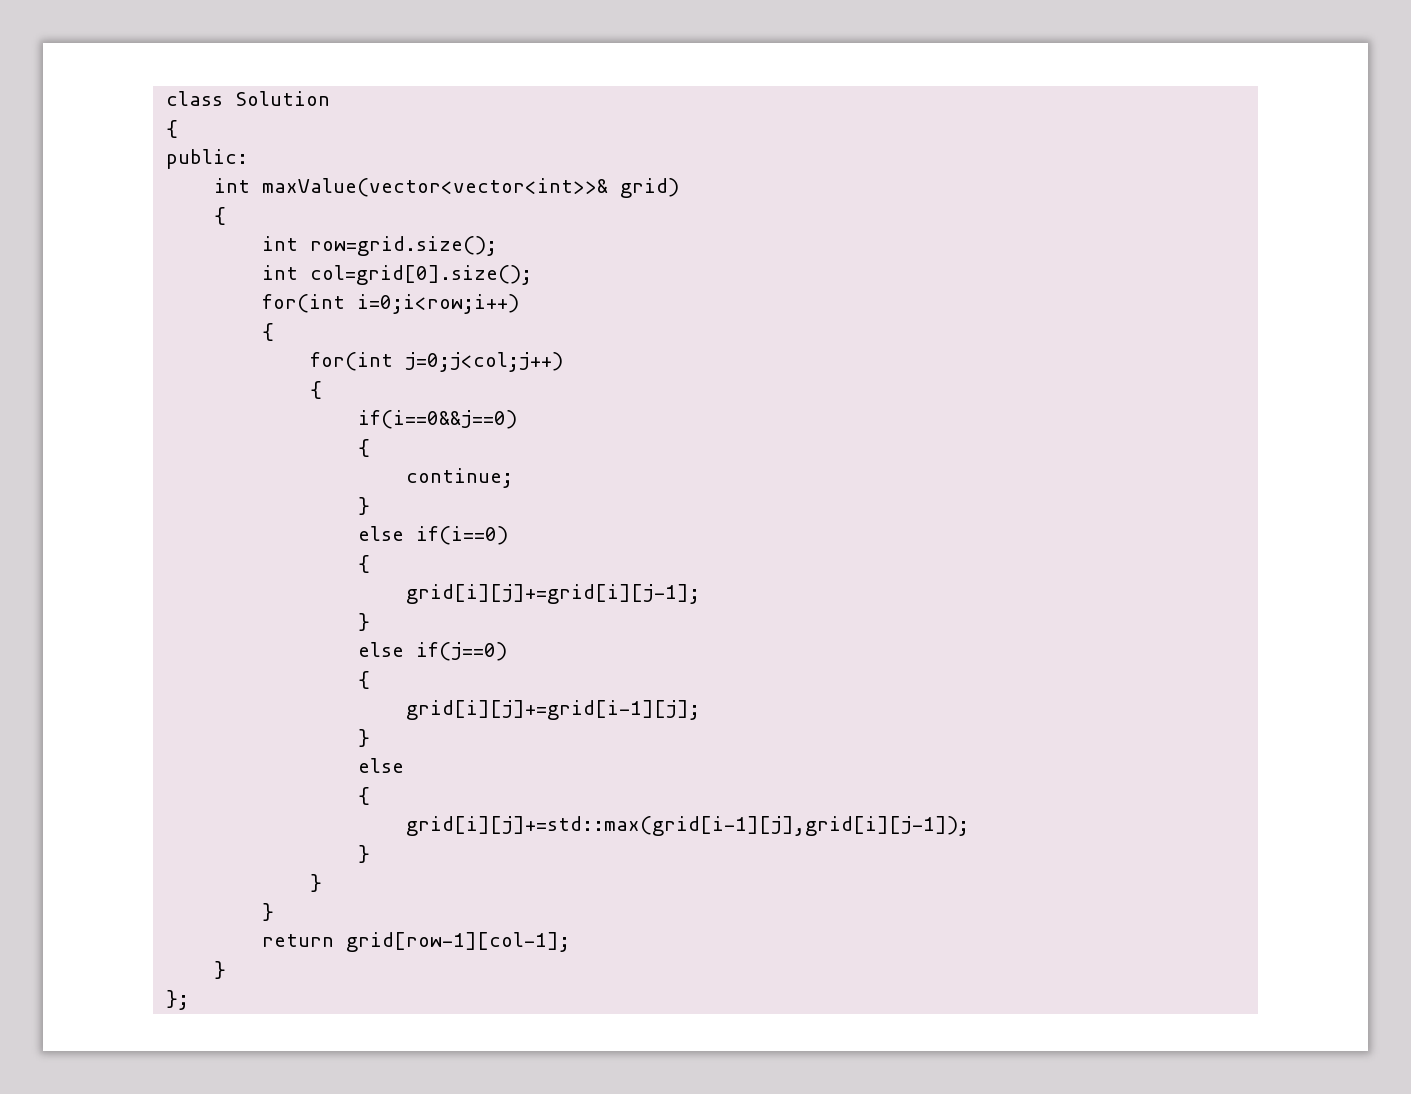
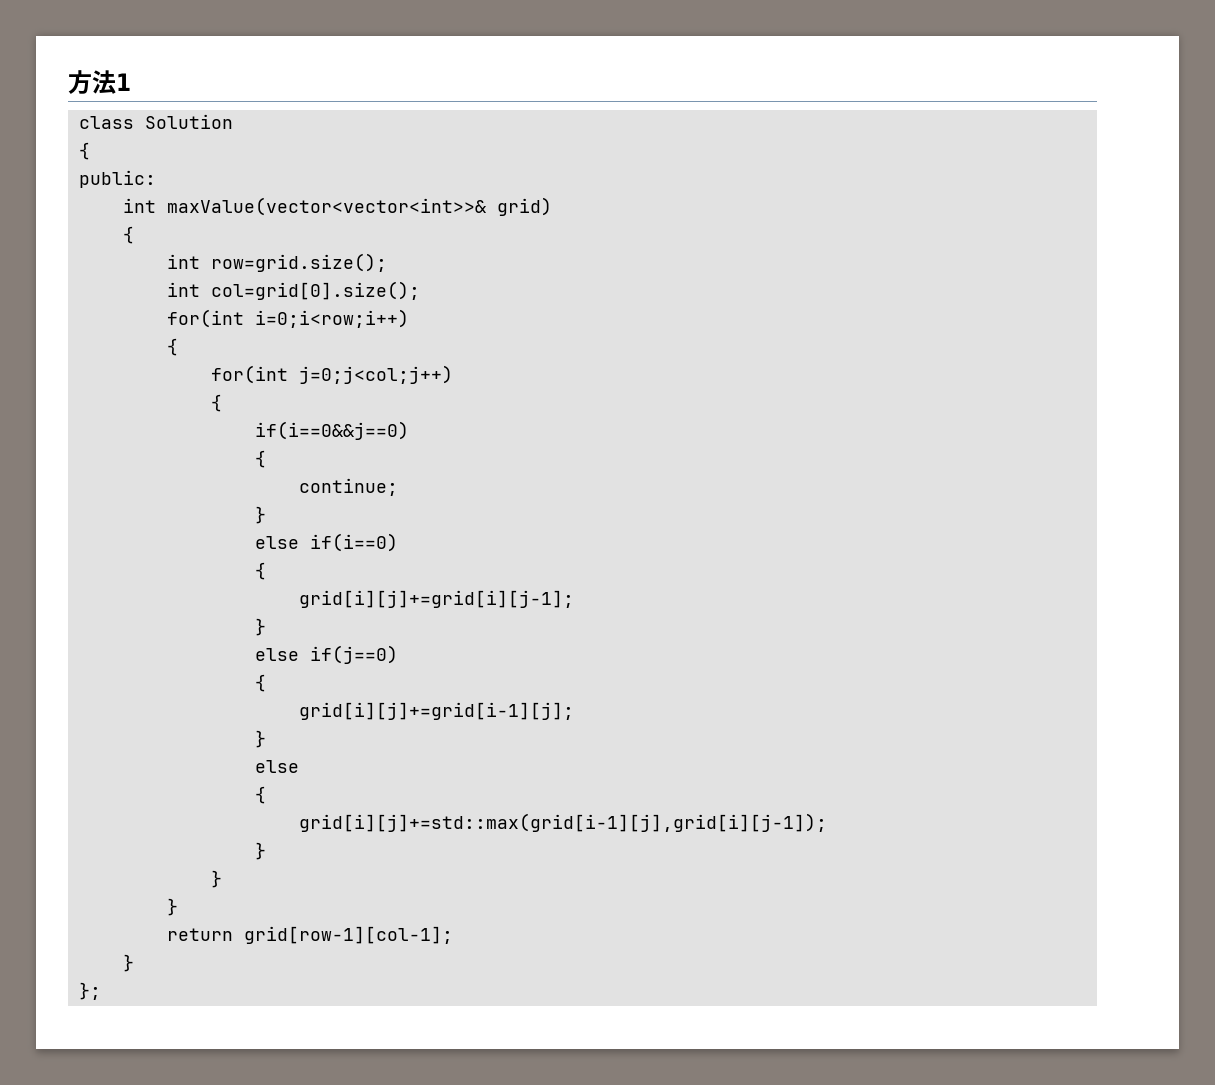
(165, 98) none -> [68,70,131,94] 方法1 //

